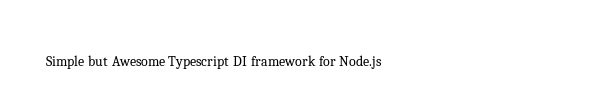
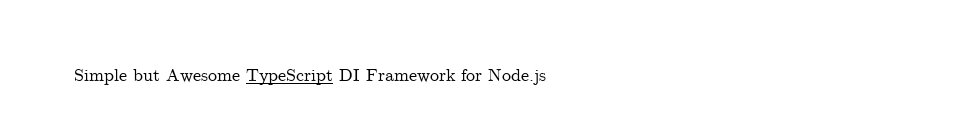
[168,55,316,69] Typescript DI framework -> [246,69,456,85] TypeScript DI Framework

